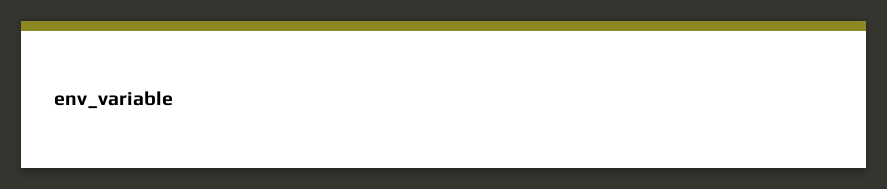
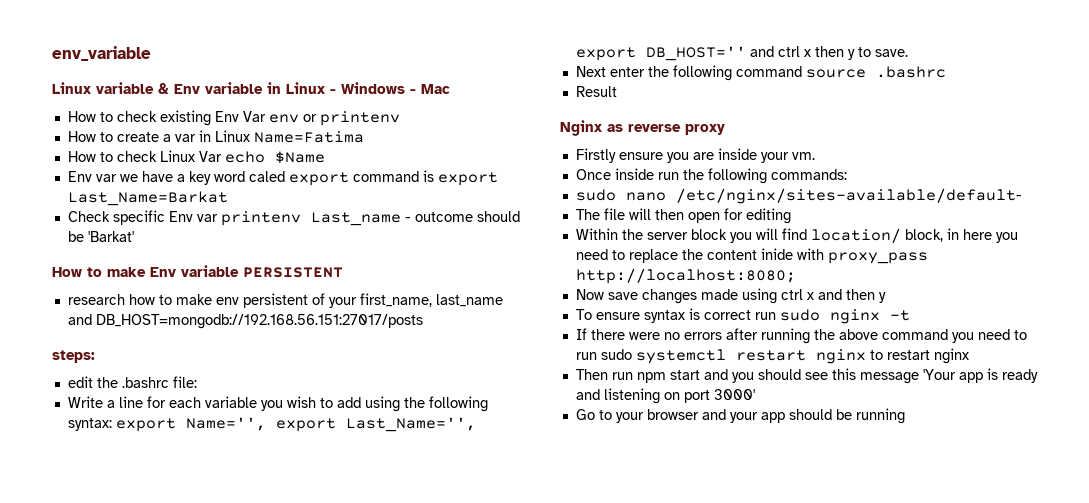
(173, 100) none -> [52,82,450,94] [67,110,400,126] [67,130,364,143] [67,150,325,164] [67,170,498,186] [67,191,228,206] [67,210,520,226] [67,231,134,242] [52,265,343,278] [67,293,503,308] [67,314,423,329] [52,350,95,363] [67,376,197,388] [67,396,488,412] [67,417,476,432] [575,46,908,61] [575,65,946,81] [575,86,617,97] [560,120,725,136] [575,148,815,163] [575,168,847,184] [575,188,1022,204] [575,208,791,224] [575,228,1018,243] [575,248,928,264] [575,268,796,284] [575,288,886,304] [575,308,910,324] [575,328,1027,344] [575,348,969,364] [575,368,1038,384] [575,388,755,404] [575,408,905,424] // Linux variable & Env variable in Linux - Windows - Mac // How to check existing Env Var env or printenv // How to create a var in Linux Name=Fatima // How to check Linux Var echo $Name // Env var we have a key word caled export command is export Last_Name=Barkat // Check specific Env var printenv Last_name - outcome should be 'Barkat' // How to make Env variable PERSISTENT // research how to make env persistent of your first_name, last_name and DB_HOST=mongodb://192.168.56.151:27017/posts // steps: // edit the .bashrc file: // Write a line for each variable you wish to add using the following syntax: export Name='', export Last_Name='', export DB_HOST='' and ctrl x then y to save. // Next enter the following command source .bashrc // Result // Nginx as reverse proxy // Firstly ensure you are inside your vm. // Once inside run the following commands: // sudo nano /etc/nginx/sites-available/default- // The file will then open for editing // Within the server block you will find location/ block, in here you need to replace the content inide with proxy_pass http://localhost:8080; // Now save changes made using ctrl x and then y // To ensure syntax is correct run sudo nginx -t // If there were no errors after running the above command you need to run sudo systemctl restart nginx to restart nginx // Then run npm start and you should see this message 'Your app is ready and listening on port 3000' // Go to your browser and your app should be running

